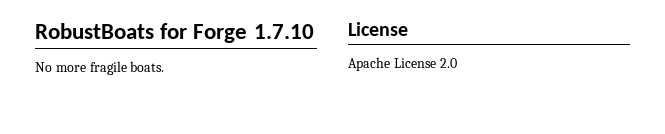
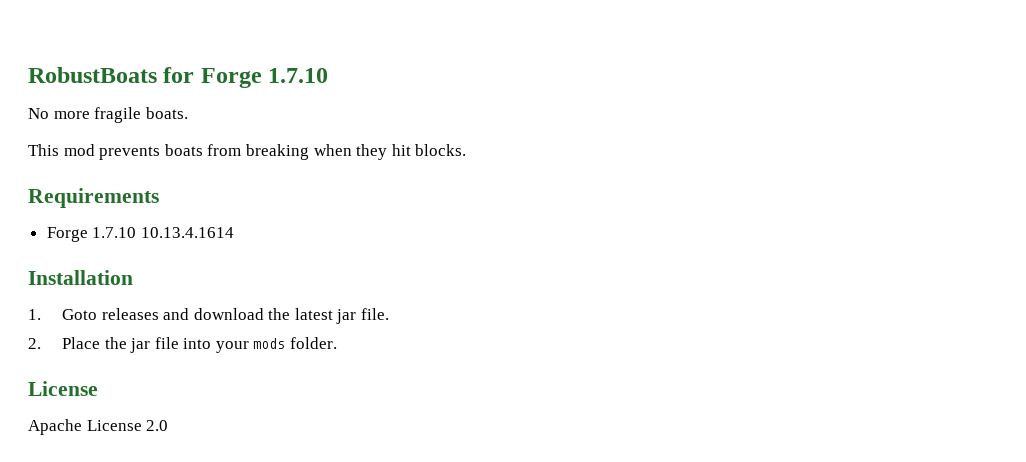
(165, 66) none -> [28,144,467,160] [28,188,159,208] [46,227,234,242] [28,270,133,285] [28,308,390,324] [28,337,338,353] // This mod prevents boats from breaking when they hit blocks. // Requirements // Forge 1.7.10 10.13.4.1614 // Installation // 1. Goto releases and download the latest jar file. // 2. Place the jar file into your mods folder.

